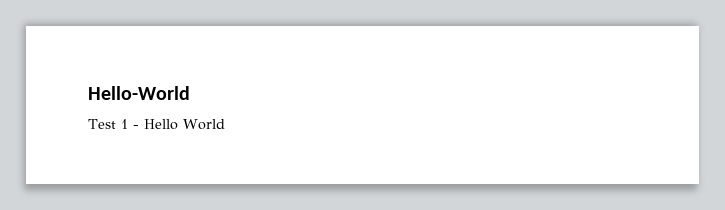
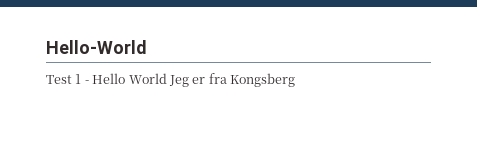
(225, 124) none -> [168,73,295,87] Jeg er fra Kongsberg

